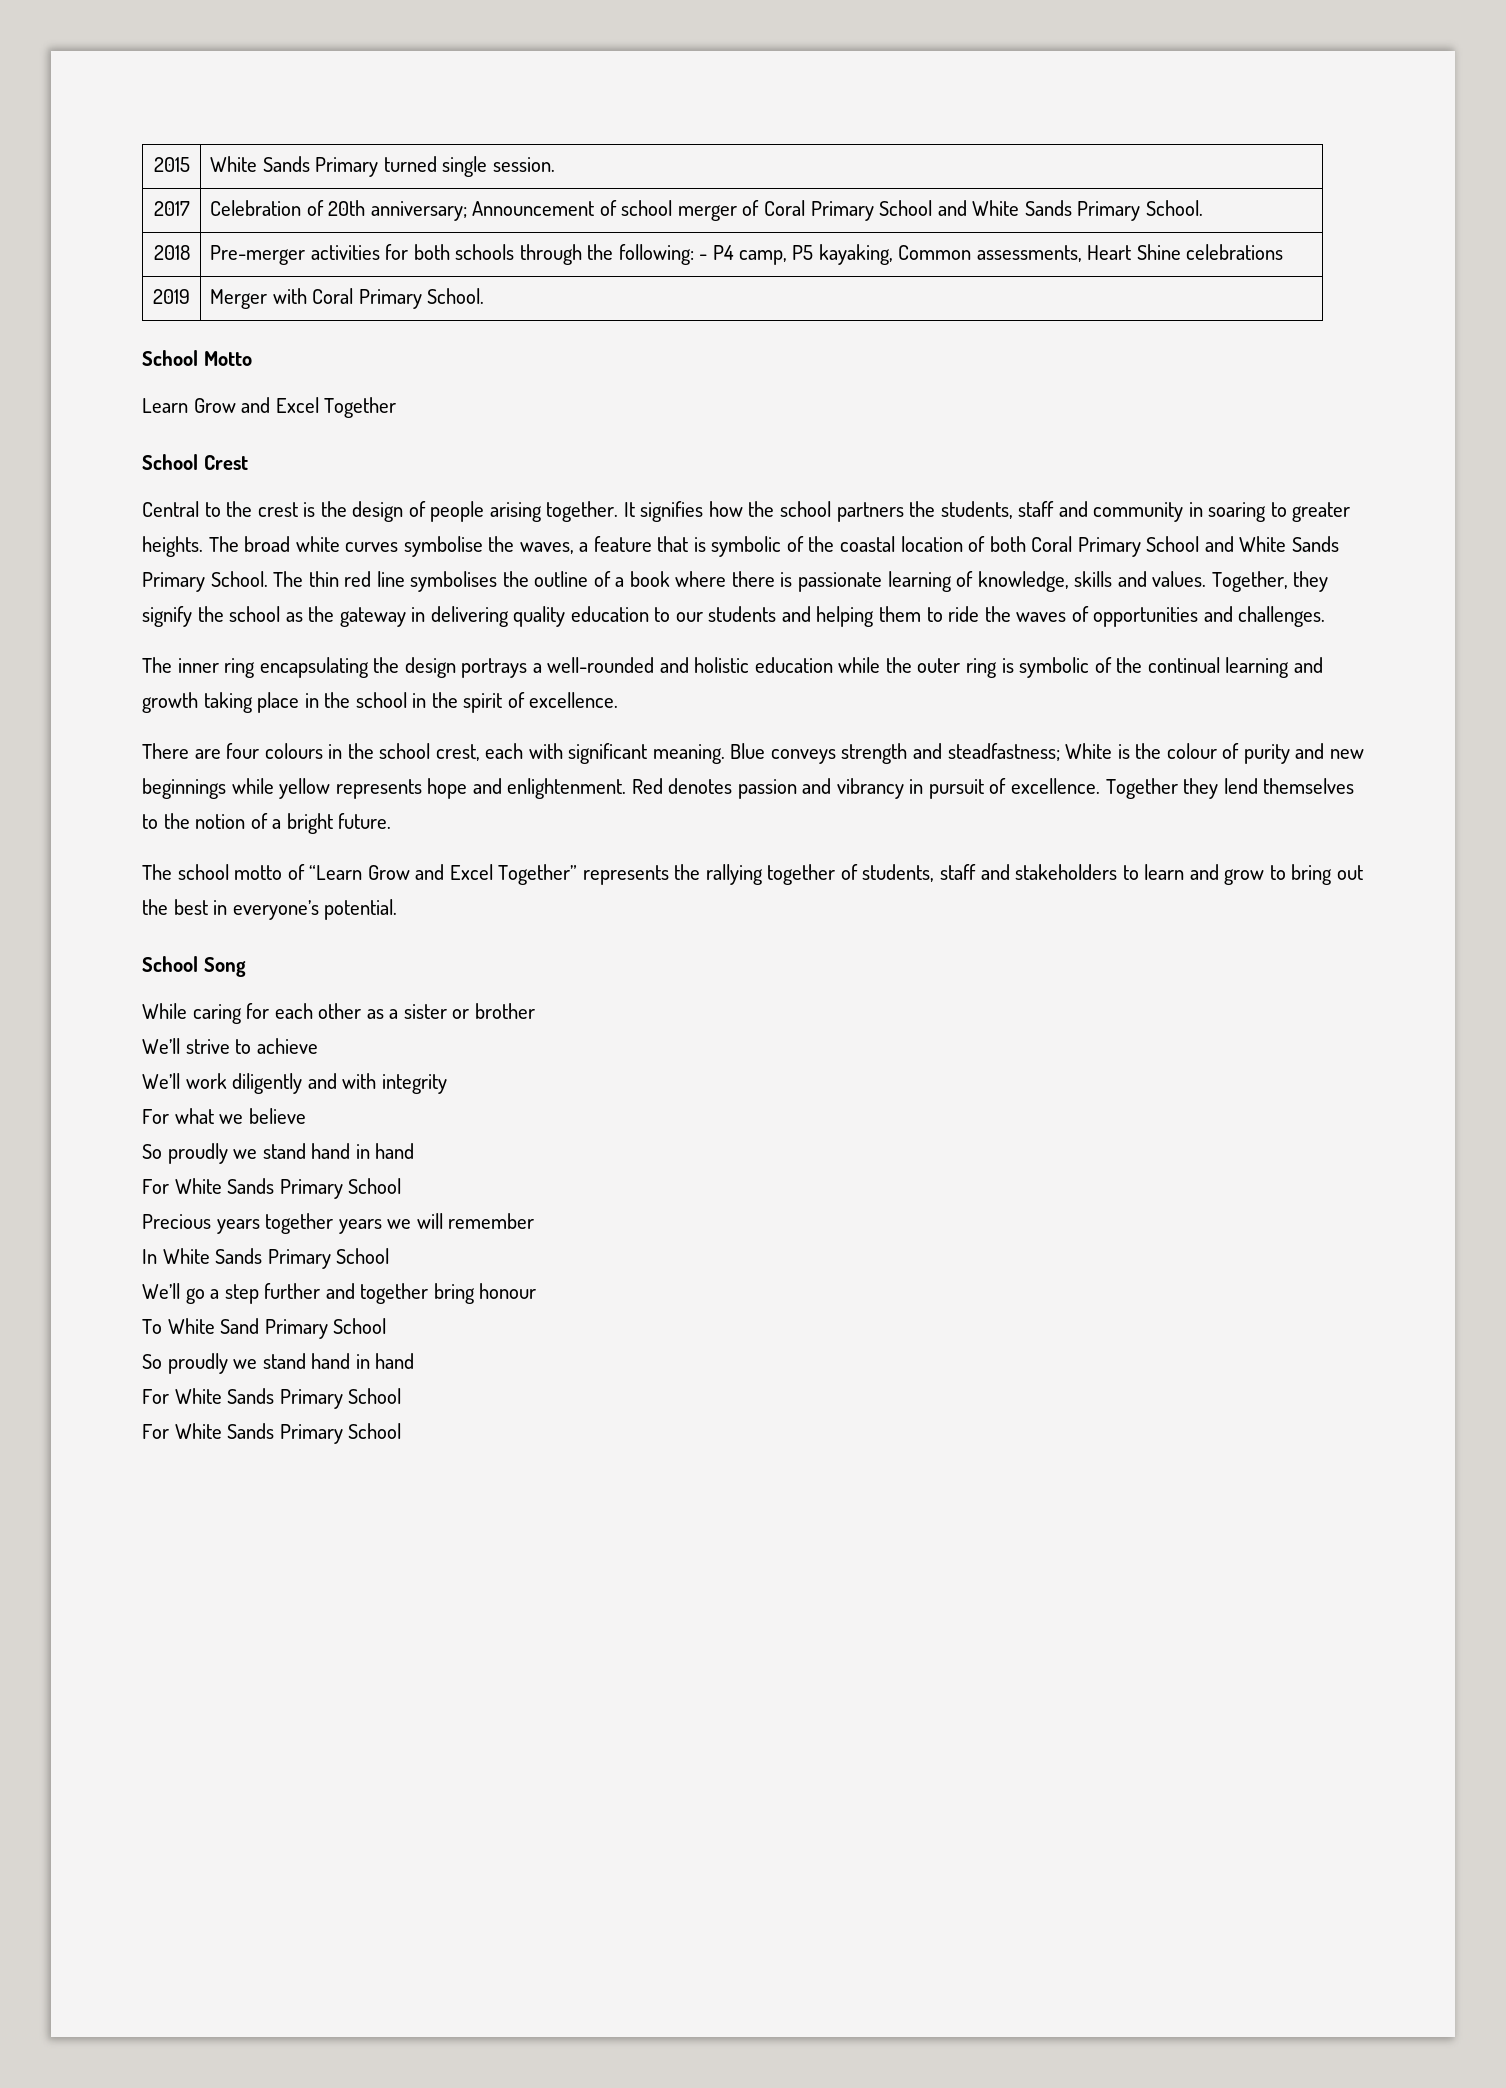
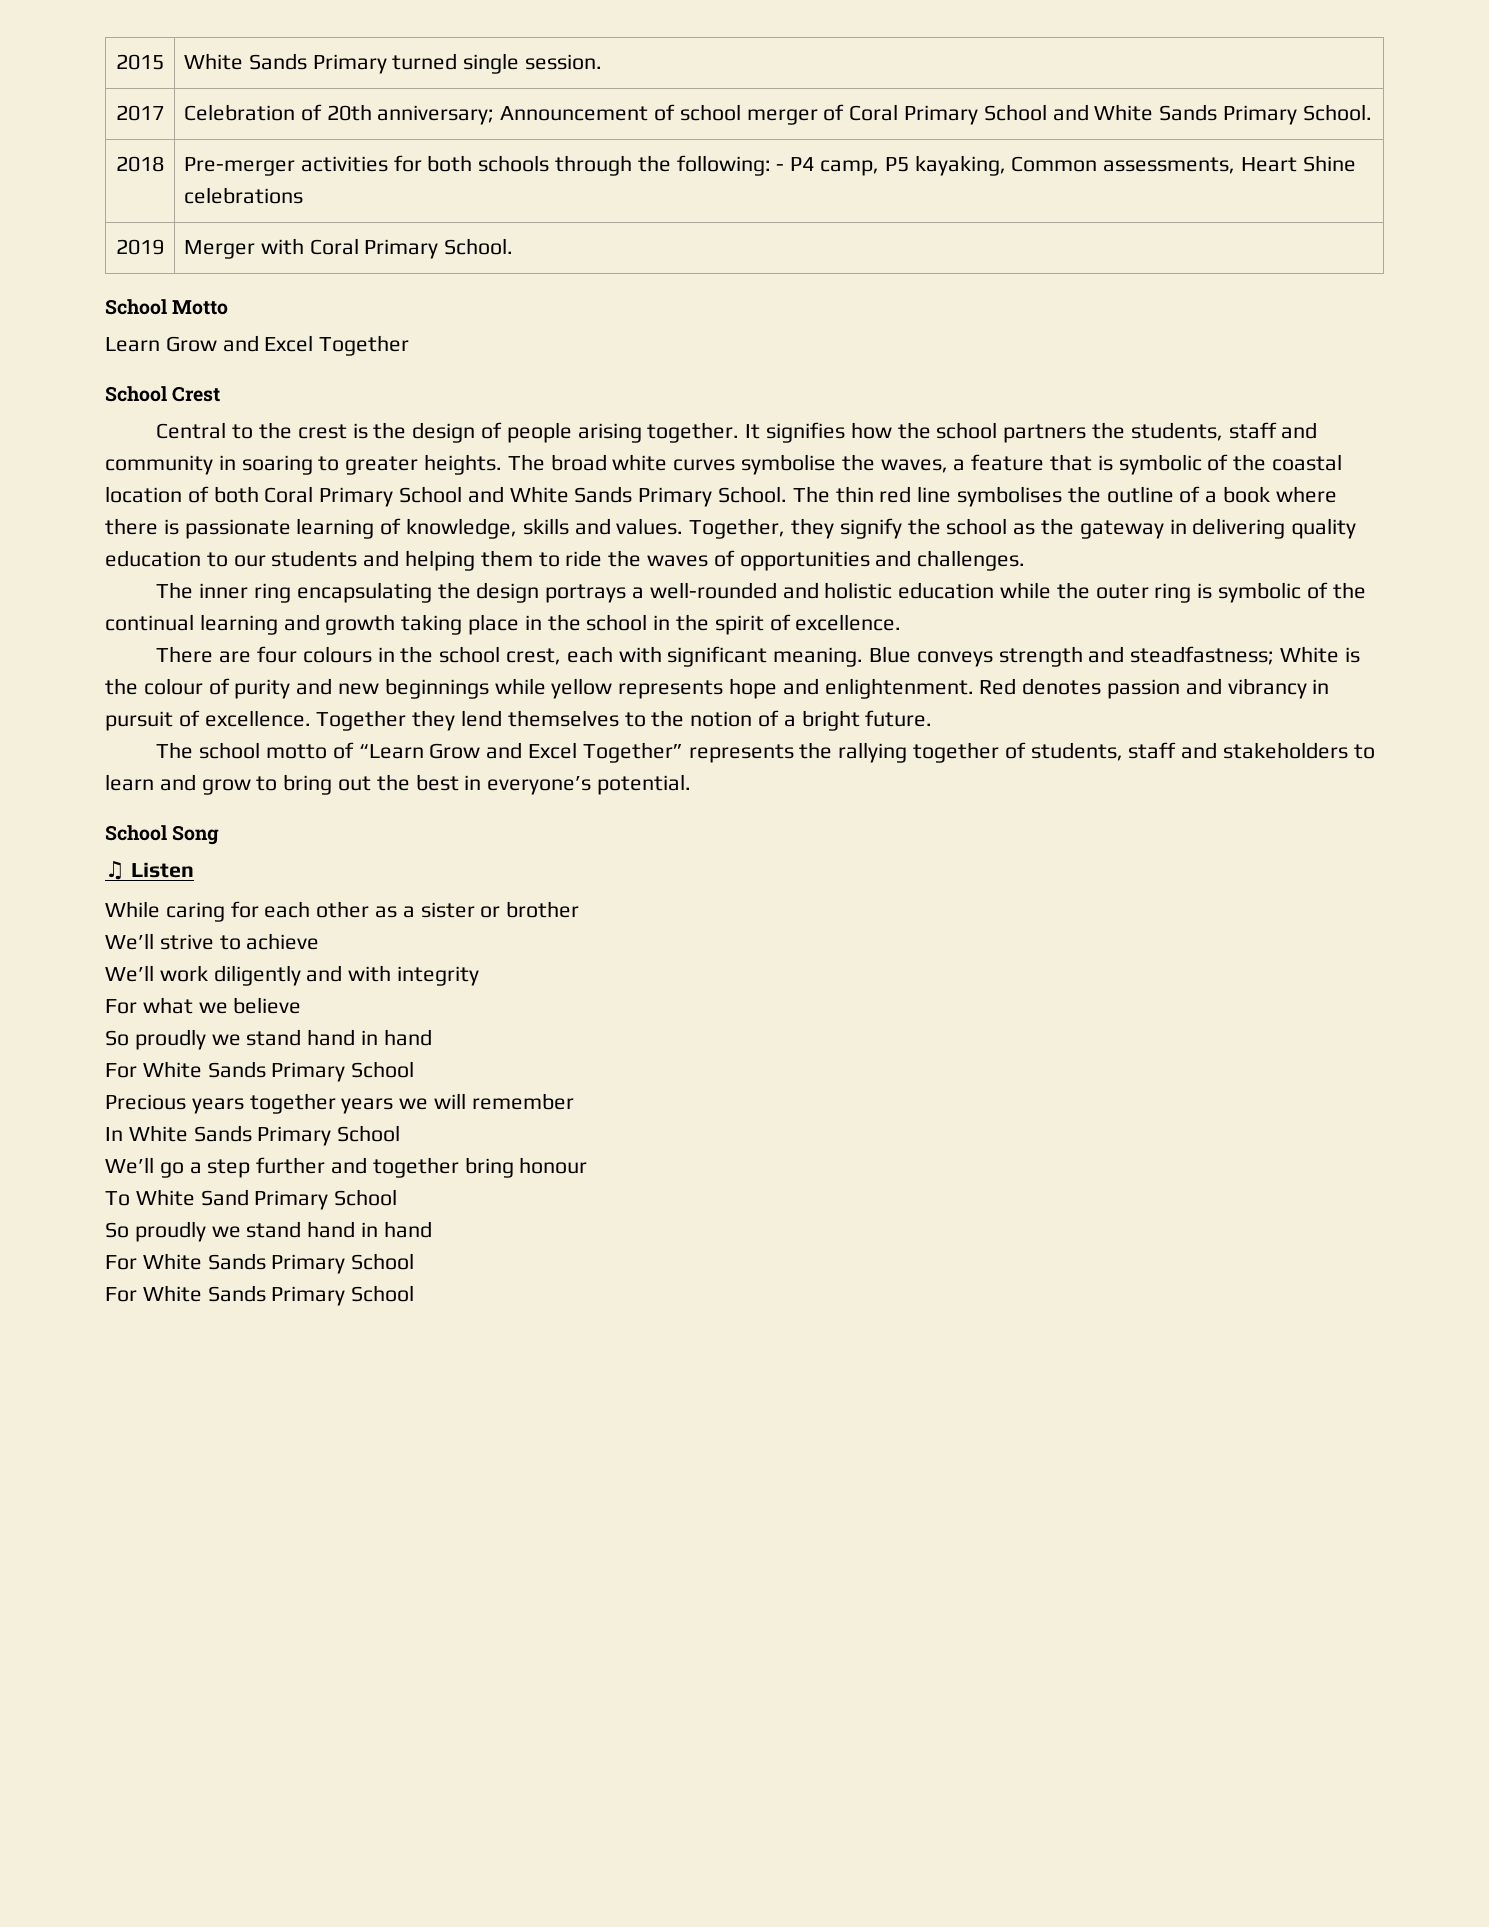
(246, 967) none -> [105,860,194,880] // ♫ Listen

